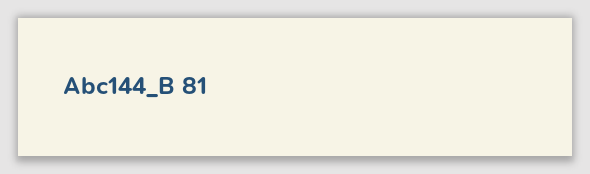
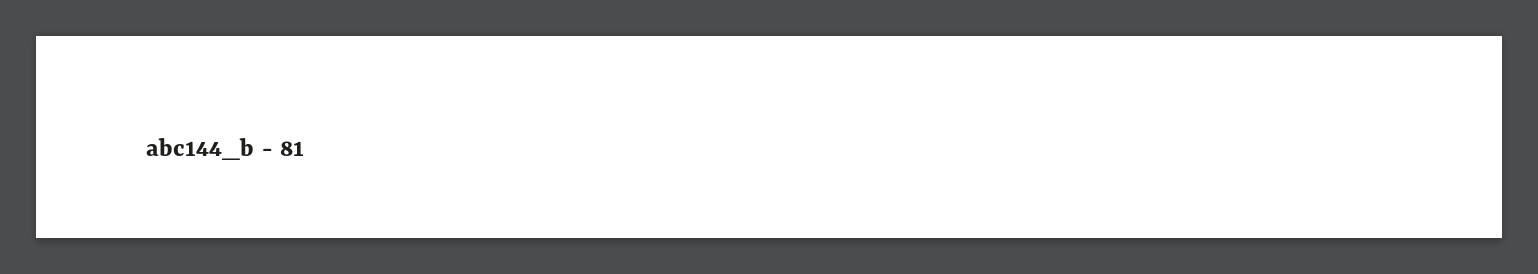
[63,77,175,98] Abc144_B -> [146,138,273,160] abc144_b -

